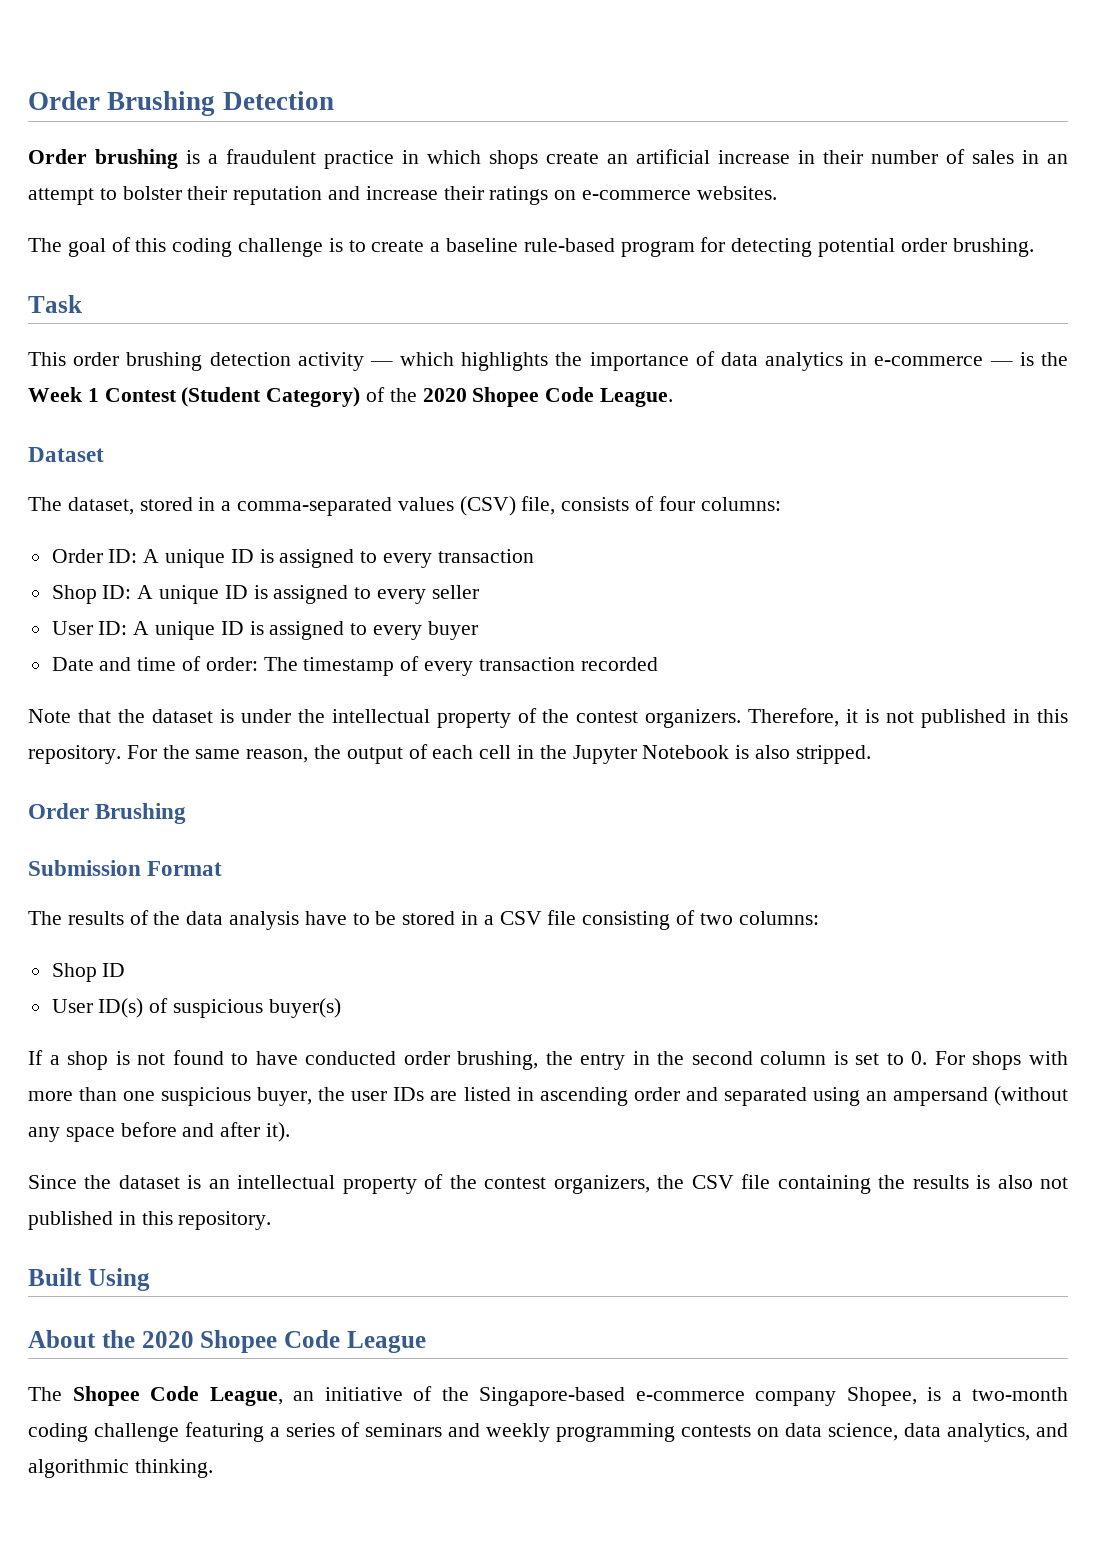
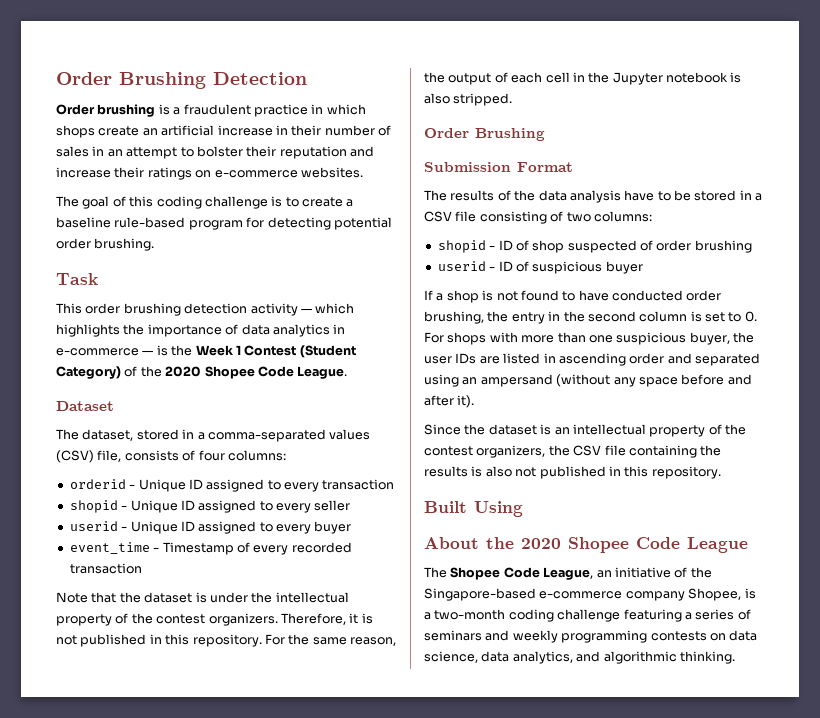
[51,549,534,568] [51,585,479,604] [51,621,478,640] [51,656,395,676] Order ID: A unique ID is assigned to every transaction // Shop ID: A unique ID is assigned to every seller // User ID: A unique ID is assigned to every buyer // Date and time of order: The timestamp -> [69,479,395,492] [69,500,351,513] [69,521,352,534] [69,542,234,555] orderid - Unique ID assigned to every transaction // shopid - Unique ID assigned to every seller // userid - Unique ID assigned to every buyer // event_time - Timestamp
[478,657,658,671] transaction recorded -> [291,542,352,553] [69,563,142,574] recorded transaction
[642,745,730,759] Notebook -> [666,72,728,83] notebook
[51,963,126,982] [51,998,144,1018] Shop ID // User ID(s) -> [437,240,752,253] [437,261,513,272] shopid - ID of shop suspected of order brushing // userid - ID
[268,998,341,1018] buyer(s) -> [605,261,643,274] buyer

